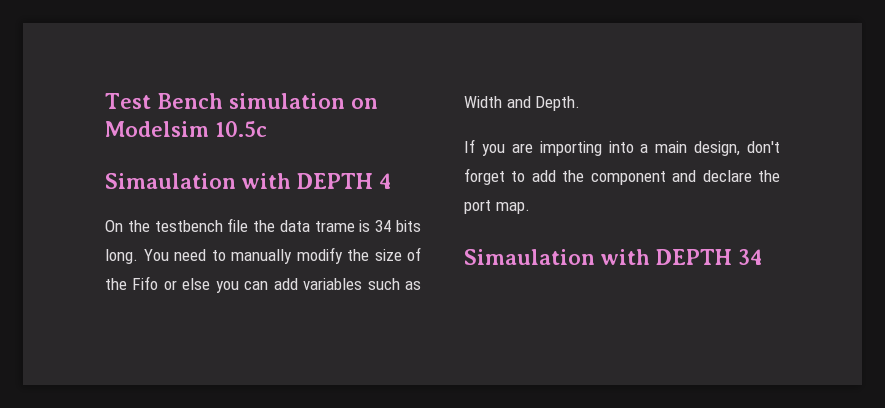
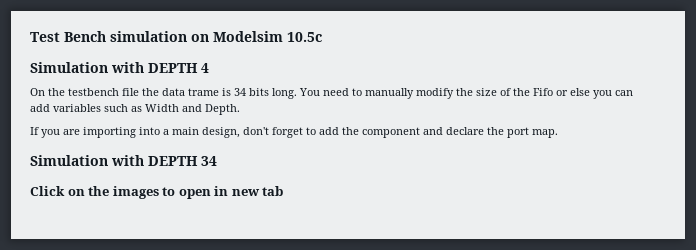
[105,173,236,189] Simaulation -> [30,62,108,73] Simulation
[464,249,595,265] Simaulation -> [30,155,108,166] Simulation
(762, 257) none -> [30,186,284,199] // Click on the images to open in new tab

